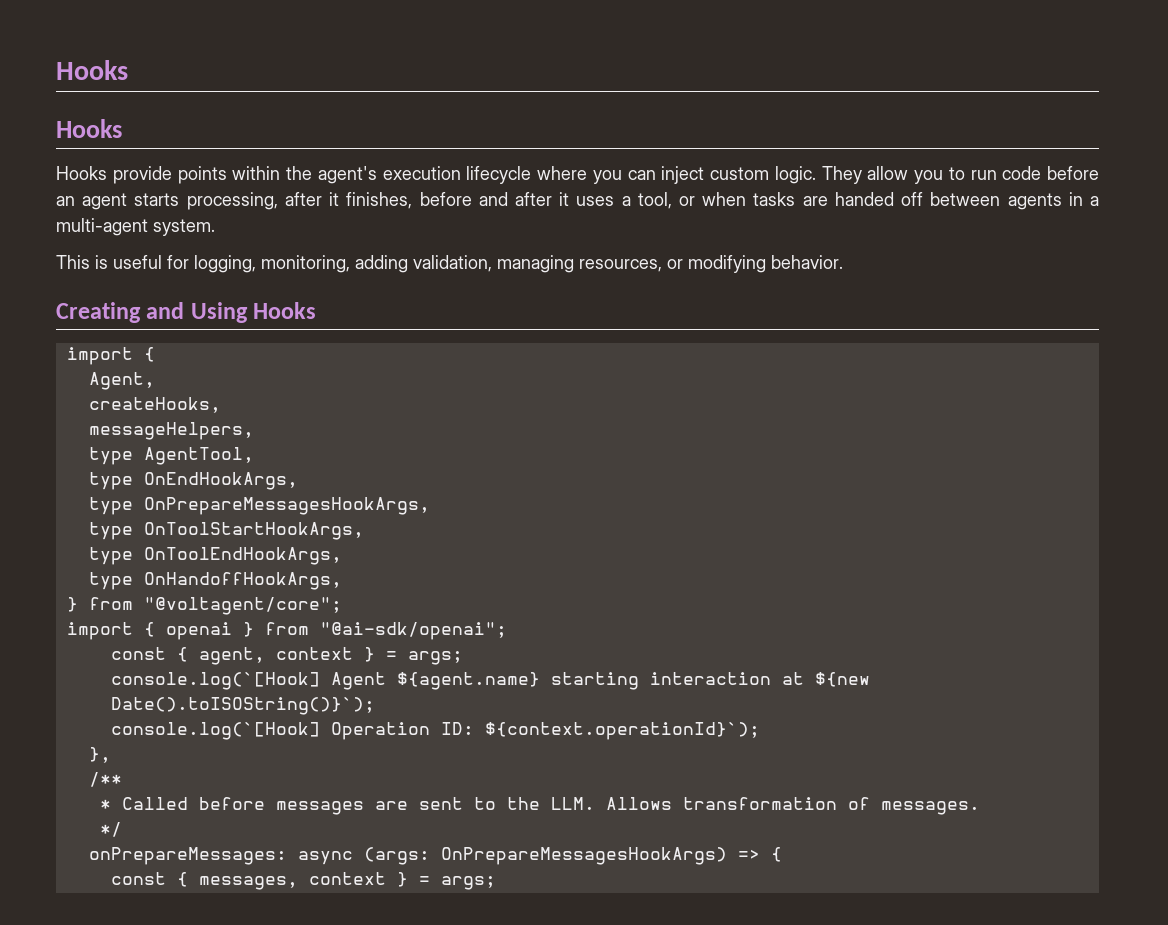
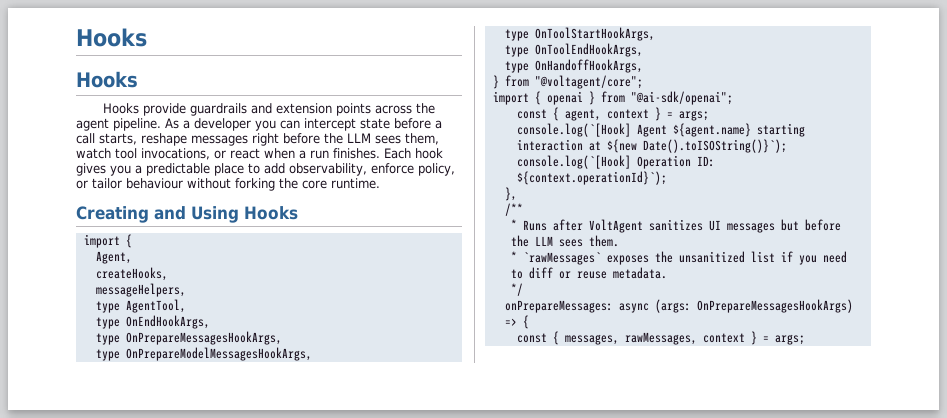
[177,166,1099,184] [56,192,1100,210] [56,218,215,236] [56,255,843,273] points within the agent's execution lifecycle where you can inject custom logic. They allow you to run code before an agent starts processing, after it finishes, before and after it uses a tool, or when tasks are handed off between agents in a multi-agent system. // This is useful for logging, monitoring, adding validation, managing resources, or modifying behavior. -> [190,103,436,116] [76,118,442,131] [76,133,439,146] [76,148,443,160] [76,163,455,176] [76,178,380,191] guardrails and extension points across the agent pipeline. As a developer you can intercept state before a call starts, reshape messages right before the LLM sees them, watch tool invocations, or react when a run finishes. Each hook gives you a predictable place to add observability, enforce policy, or tailor behaviour without forking the core runtime.
(430, 506) none -> [95,347,312,361] // type OnPrepareModelMessagesHookArgs,
[121,797,980,815] Called before messages are sent to the LLM. Allows transformation of messages. -> [522,219,841,233] [510,235,619,247] [510,251,847,265] [510,267,667,279] Runs after VoltAgent sanitizes UI messages but before the LLM sees them. // * `rawMessages` exposes the unsanitized list if you need to diff or reuse metadata.
(298, 883) none -> [624,332,697,345] rawMessages,

